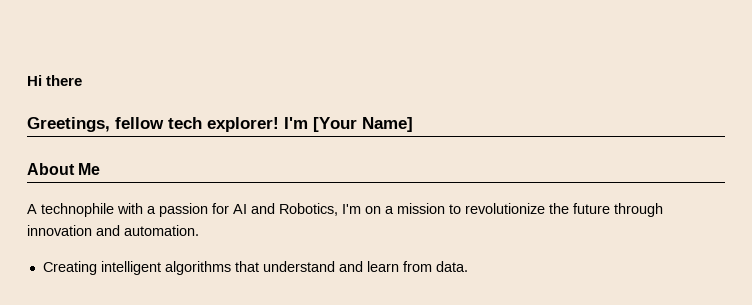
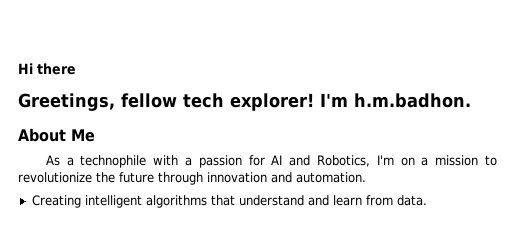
[313,117,413,132] [Your Name] -> [354,93,471,108] h.m.badhon.
[27,204,37,214] A -> [45,155,74,166] As a

